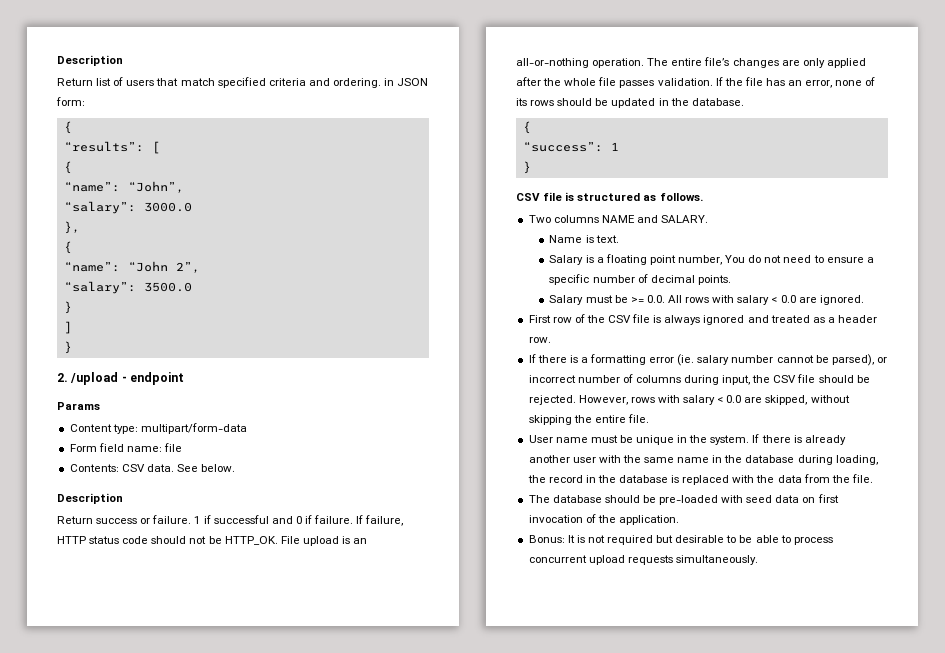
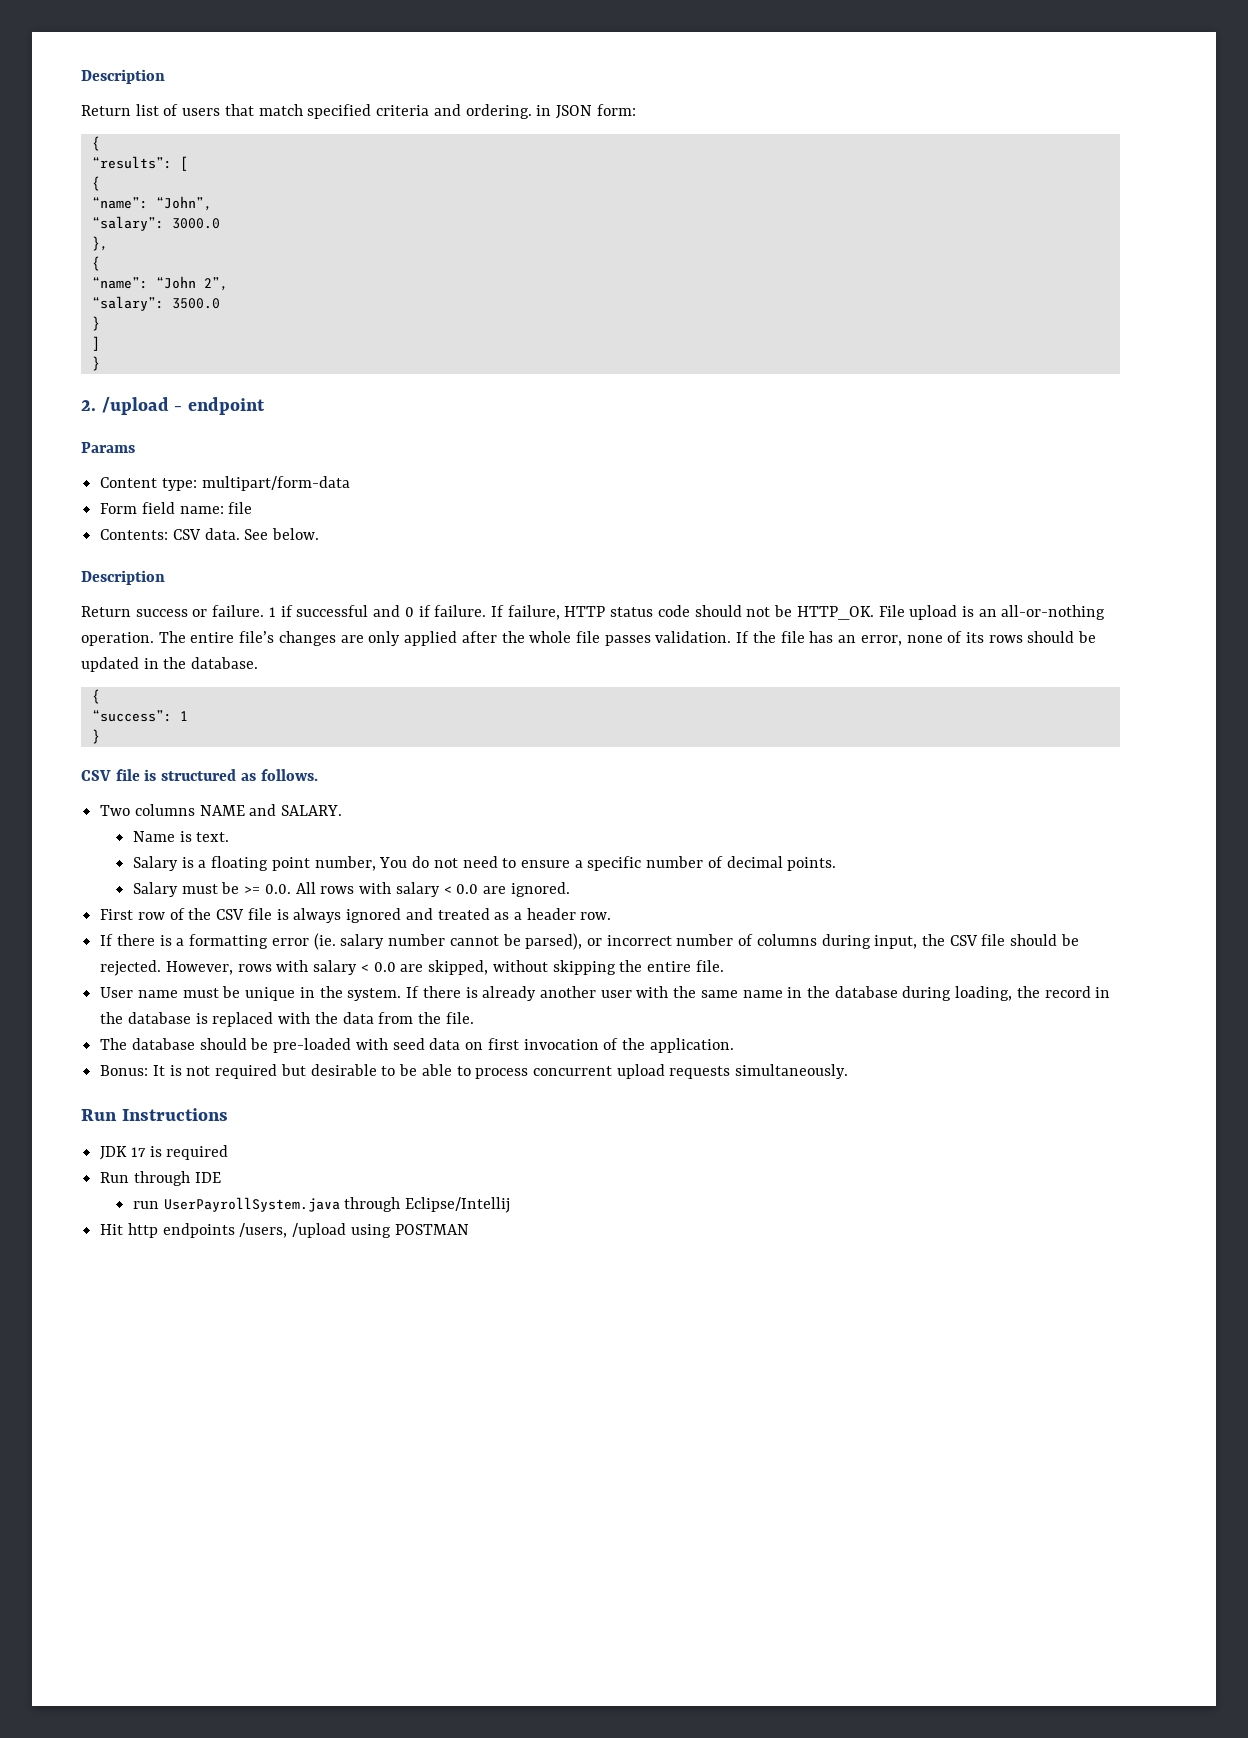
(758, 560) none -> [81,1108,228,1121] [100,1145,229,1160] [100,1171,221,1186] [132,1197,511,1213] [100,1223,469,1238] // Run Instructions // JDK 17 is required // Run through IDE // run UserPayrollSystem.java through Eclipse/Intellij // Hit http endpoints /users, /upload using POSTMAN

